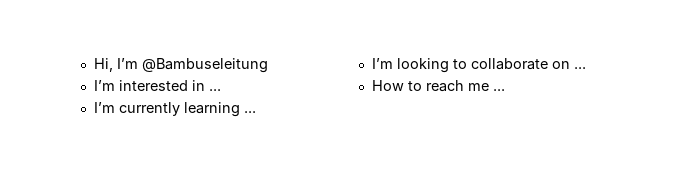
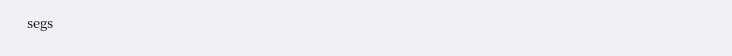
[93,58,268,73] [93,80,221,91] [93,102,256,117] [371,58,586,73] [371,80,505,92] Hi, I’m @Bambuseleitung // I’m interested in ... // I’m currently learning ... // I’m looking to collaborate on ... // How to reach me ... -> [27,21,53,31] segs

